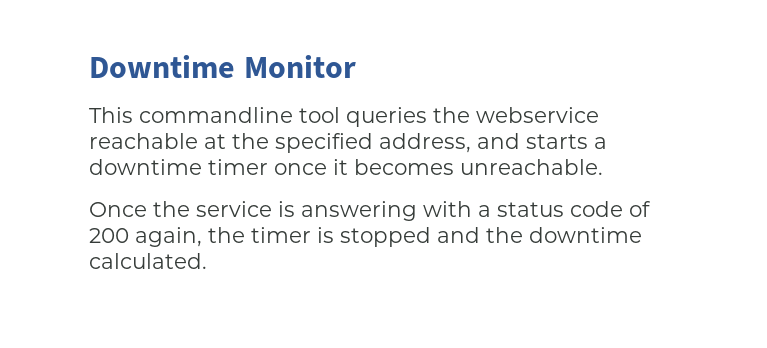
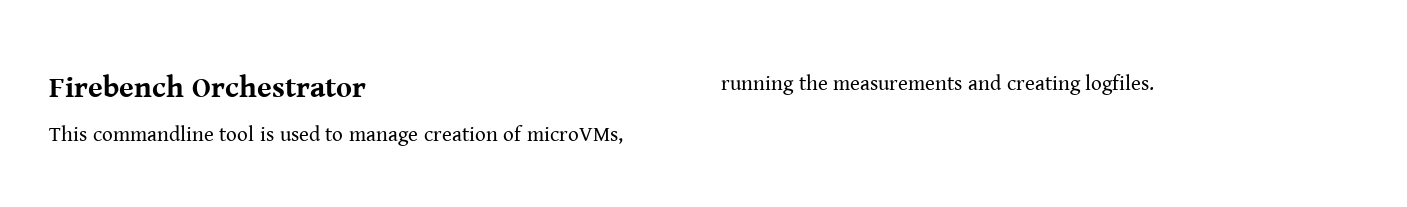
[89,55,356,78] Downtime Monitor -> [49,74,366,97] Firebench Orchestrator
[346,107,599,127] [89,133,607,153] [89,159,603,175] [89,201,651,221] [89,227,642,247] [89,253,207,269] queries the webservice reachable at the specified address, and starts a downtime timer once it becomes unreachable. // Once the service is answering with a status code of 200 again, the timer is stopped and the downtime calculated. -> [260,125,624,146] [721,74,1155,95] is used to manage creation of microVMs, running the measurements and creating logfiles.

